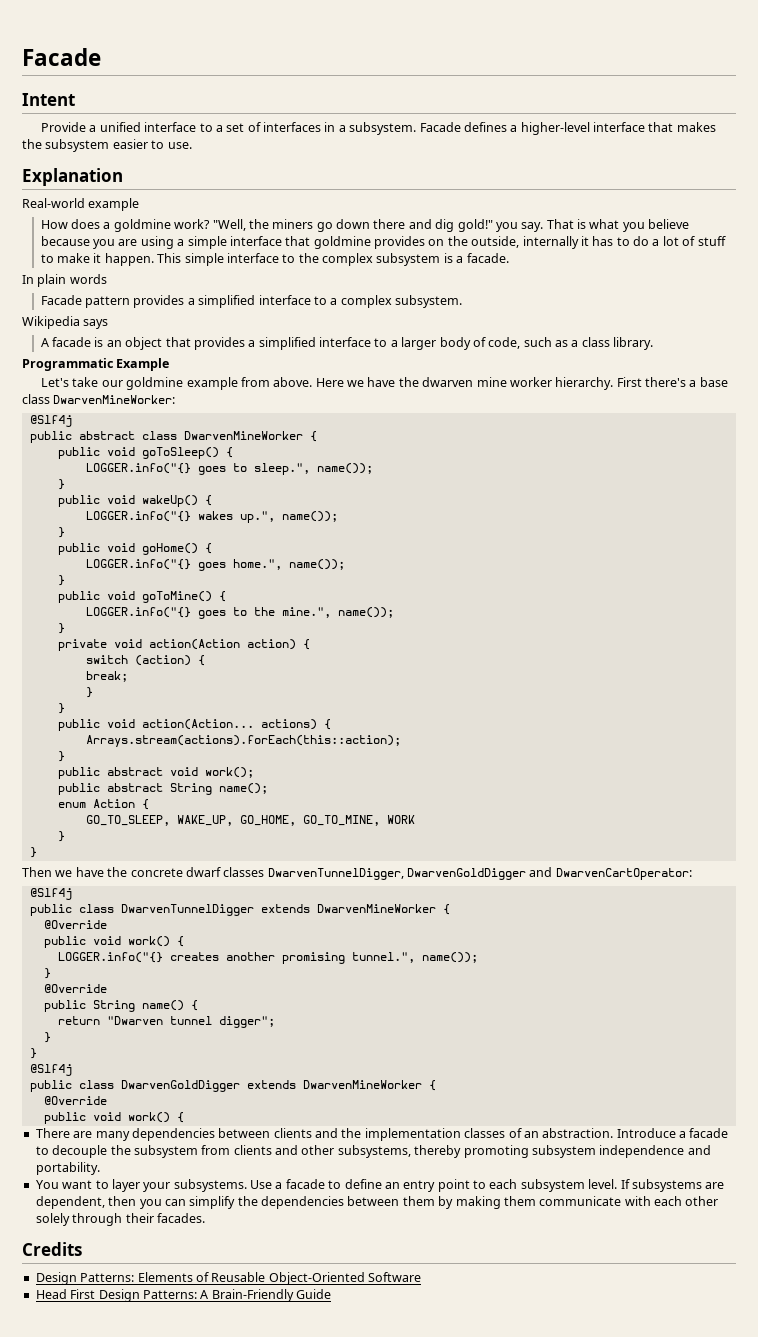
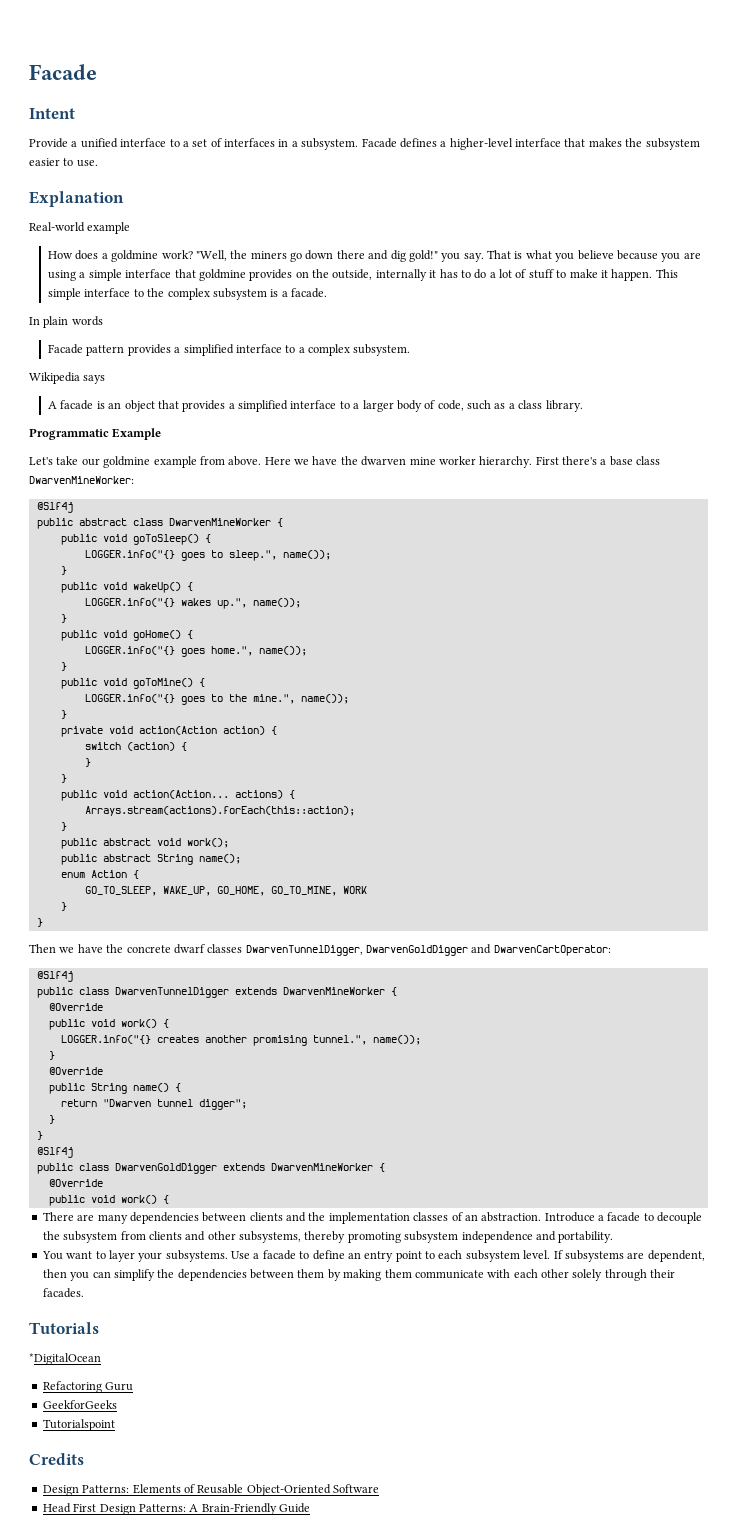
[85,671,128,682] // break; -> (187, 746) none
(205, 1218) none -> [29,1322,99,1334] [29,1353,101,1365] [42,1381,134,1393] [42,1400,117,1409] [42,1419,115,1431] // Tutorials // *DigitalOcean // Refactoring Guru // GeekforGeeks // Tutorialspoint

